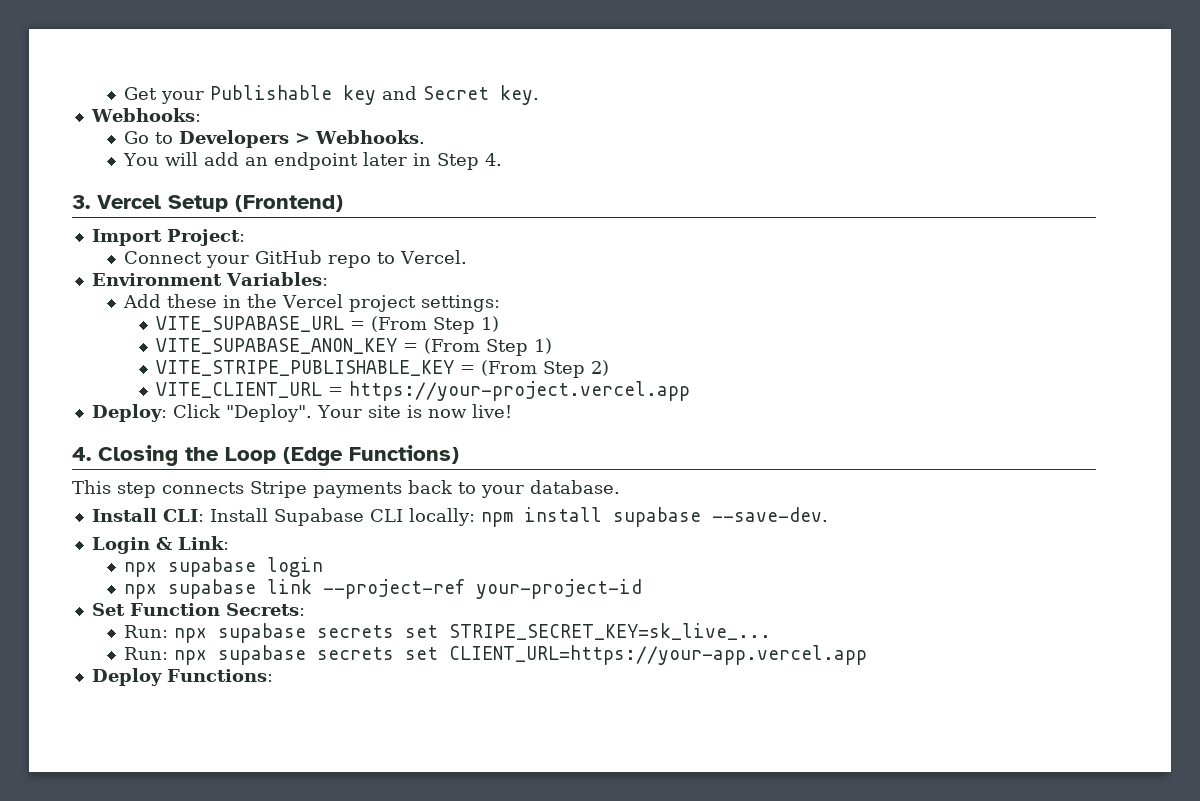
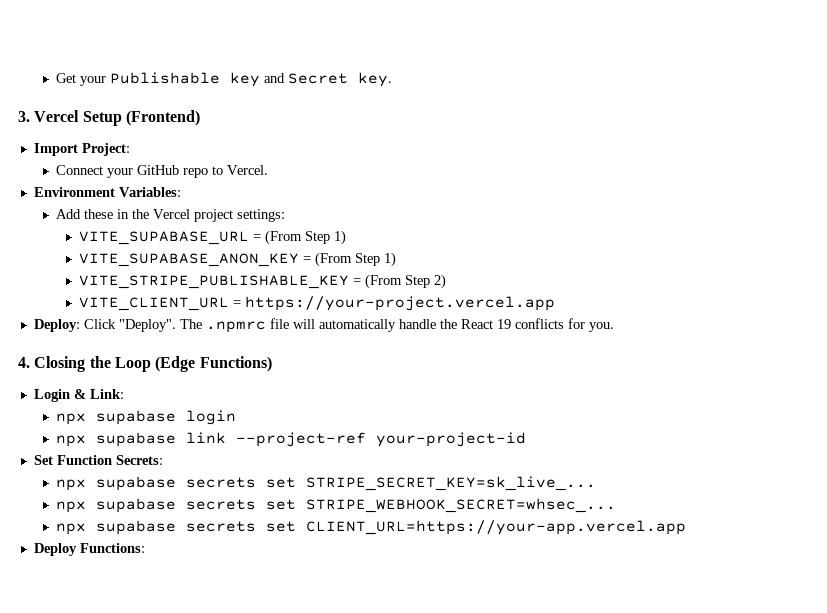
[90,108,201,122] [123,130,425,148] [122,152,502,170] // Webhooks: // Go to Developers > Webhooks. // You will add an endpoint later in Step 4. -> (393, 79) none
[316,404,512,418] Your site is now live! -> [179,318,614,333] The .npmrc file will automatically handle the React 19 conflicts for you.
[72,480,620,498] [91,507,828,527] // This step connects Stripe payments back to your database. // Install CLI: Install Supabase CLI locally: npm install supabase --save-dev. -> (272, 364) none
[123,625,168,638] Run: -> (163, 460) none
[123,647,168,660] Run: -> [56,498,617,513] npx supabase secrets set STRIPE_WEBHOOK_SECRET=whsec_... //

